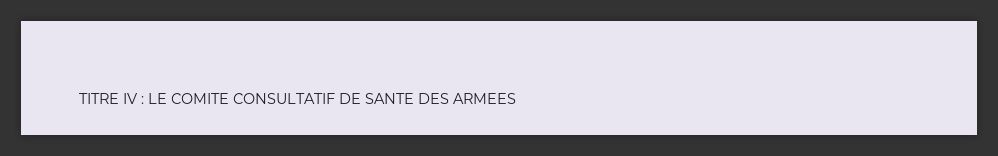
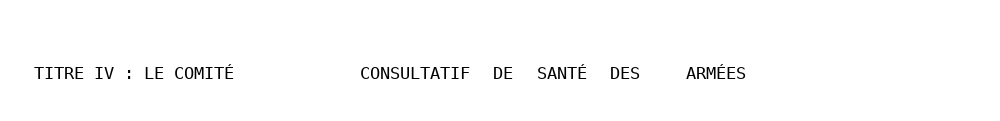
[171,93,229,104] COMITE -> [174,64,234,79] COMITÉ
[365,93,516,104] SANTE DES ARMEES -> [536,64,746,79] SANTÉ DES ARMÉES

